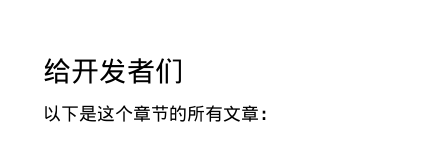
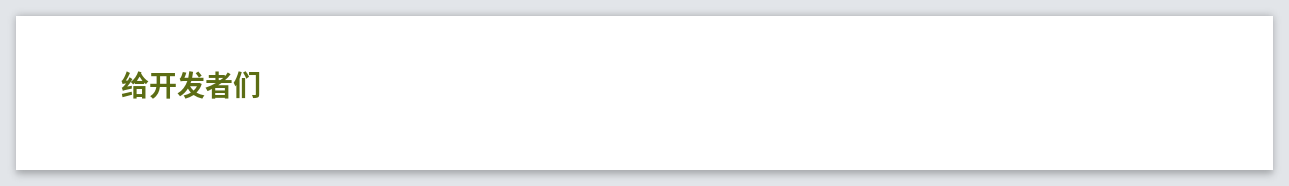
[43,105,277,122] // 以下是这个章节的所有文章： -> (261, 85) none

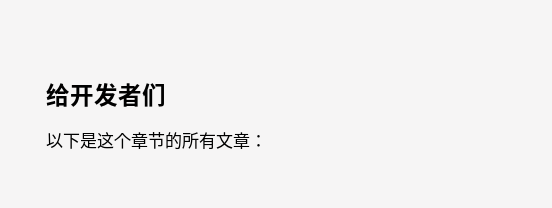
(261, 85) none -> [46,132,267,150] // 以下是这个章节的所有文章：

